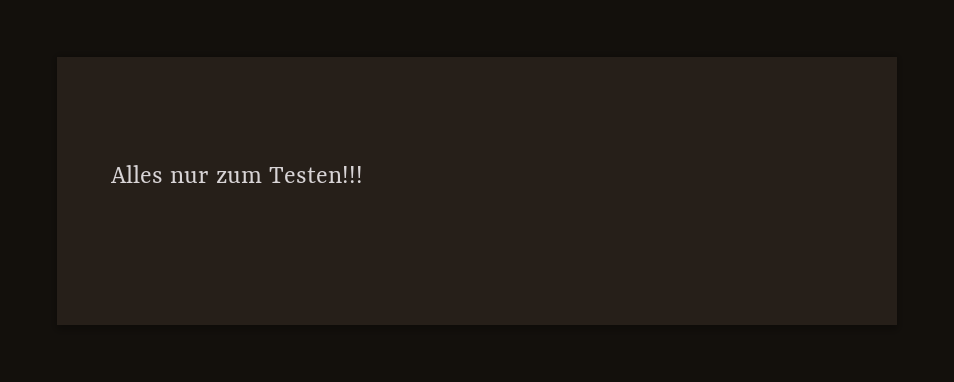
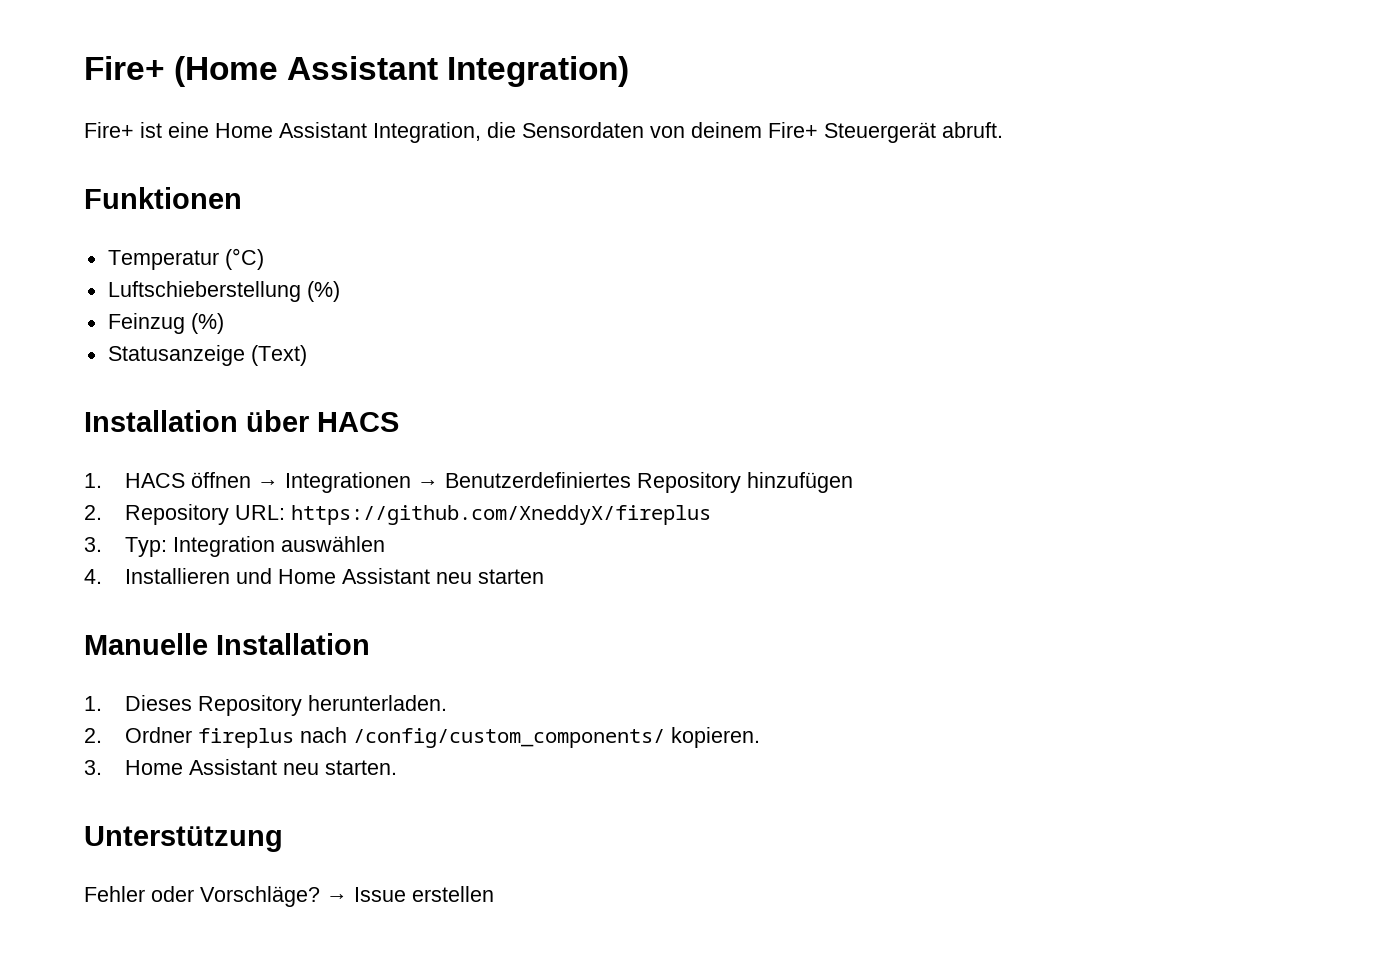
[111,165,364,183] Alles nur zum Testen!!! -> [84,56,630,87] [84,122,1003,143] [84,187,242,209] [107,248,264,270] [107,281,340,302] [107,313,224,334] [107,345,307,366] [84,410,399,432] [84,472,854,493] [84,504,712,525] [84,536,386,557] [84,568,545,584] [84,633,370,655] [84,695,448,716] [84,727,761,748] [84,759,398,775] [84,826,283,852] [84,886,494,907] Fire+ (Home Assistant Integration) // Fire+ ist eine Home Assistant Integration, die Sensordaten von deinem Fire+ Steuergerät abruft. // Funktionen // Temperatur (°C) // Luftschieberstellung (%) // Feinzug (%) // Statusanzeige (Text) // Installation über HACS // 1. HACS öffnen → Integrationen → Benutzerdefiniertes Repository hinzufügen // 2. Repository URL: https://github.com/XneddyX/fireplus // 3. Typ: Integration auswählen // 4. Installieren und Home Assistant neu starten // Manuelle Installation // 1. Dieses Repository herunterladen. // 2. Ordner fireplus nach /config/custom_components/ kopieren. // 3. Home Assistant neu starten. // Unterstützung // Fehler oder Vorschläge? → Issue erstellen

